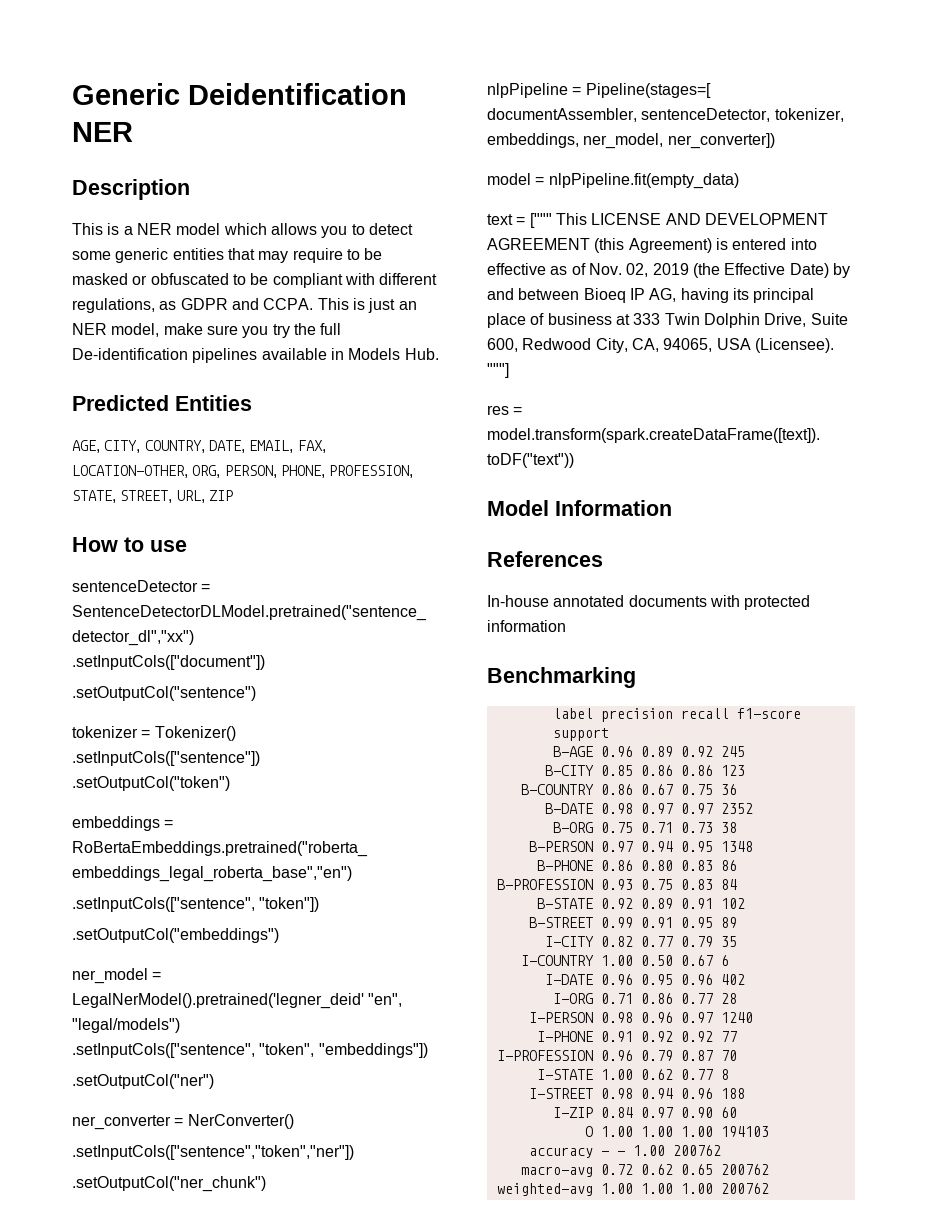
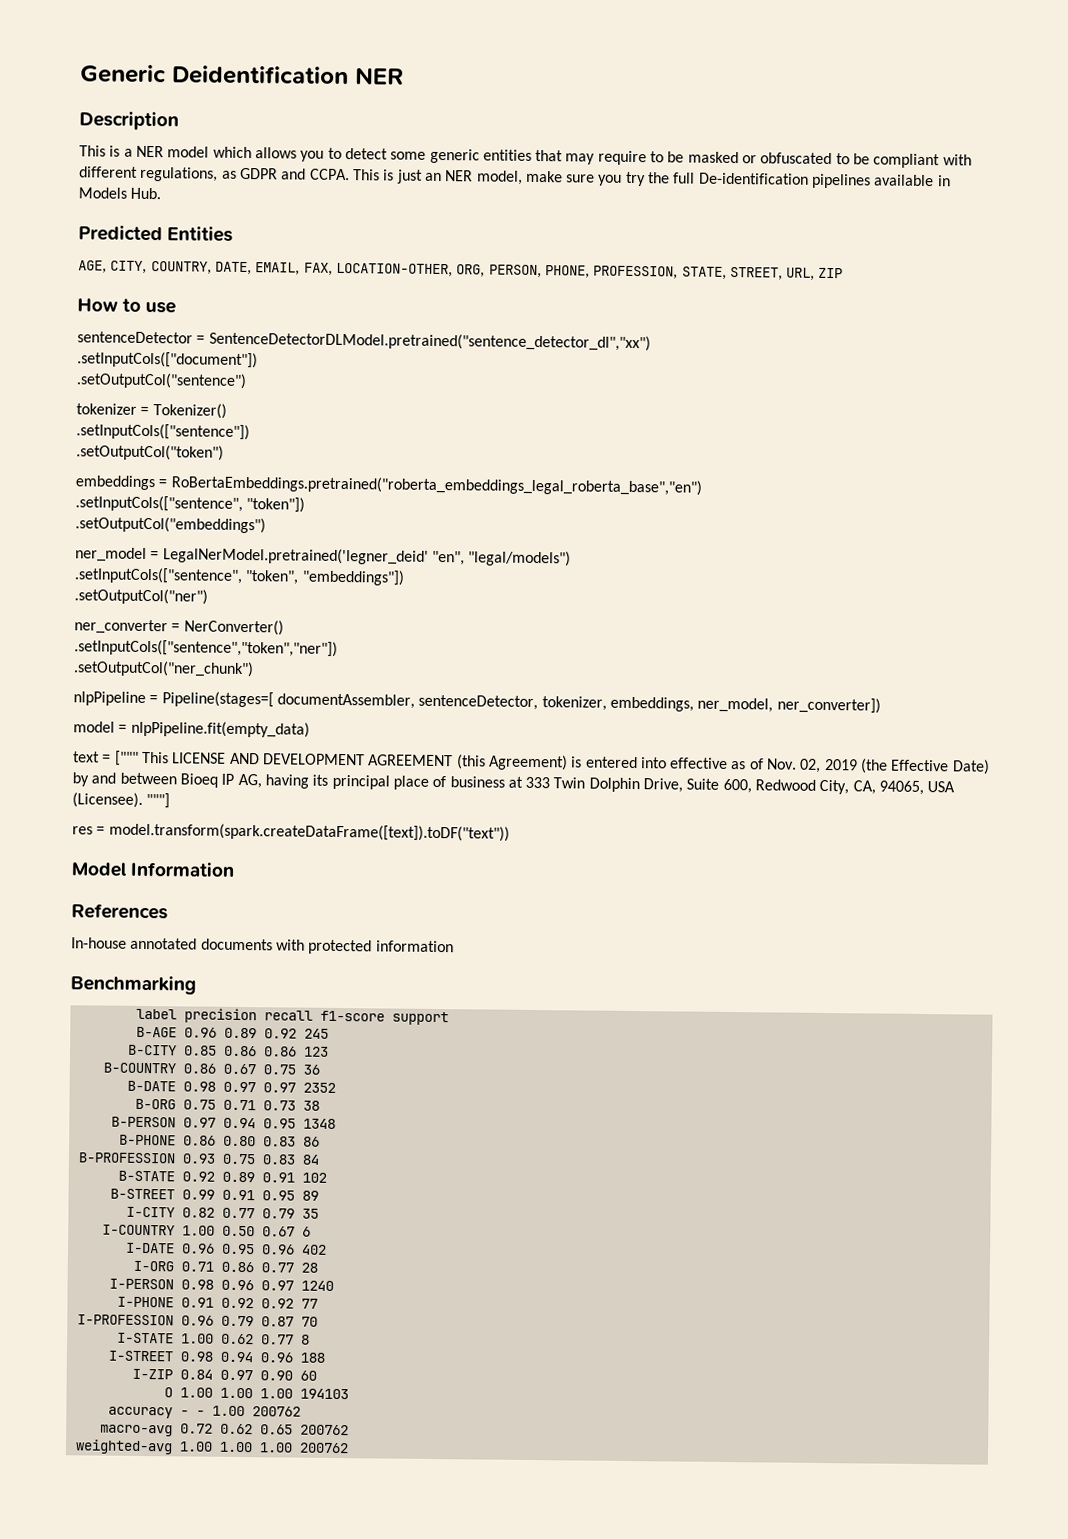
[72,993,364,1009] LegalNerModel().pretrained('legner_deid' -> [162,547,429,565] LegalNerModel.pretrained('legner_deid'

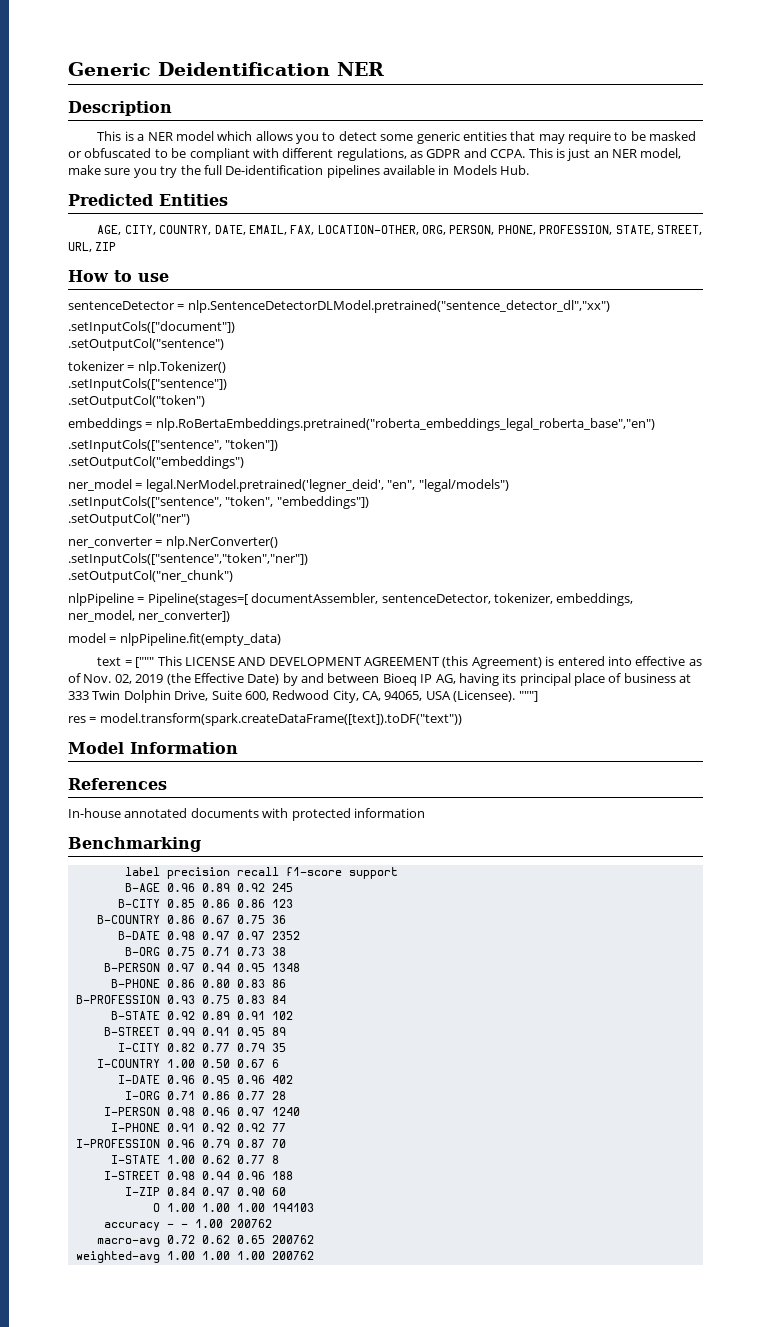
[208,331,651,352] SentenceDetectorDLModel.pretrained("sentence_detector_dl","xx") -> [187,300,610,313] nlp.SentenceDetectorDLModel.pretrained("sentence_detector_dl","xx")
[152,403,227,419] Tokenizer() -> [137,361,226,374] nlp.Tokenizer()
[170,475,702,496] RoBertaEmbeddings.pretrained("roberta_embeddings_legal_roberta_base","en") -> [155,418,655,431] nlp.RoBertaEmbeddings.pretrained("roberta_embeddings_legal_roberta_base","en")
[162,547,429,565] LegalNerModel.pretrained('legner_deid' -> [145,479,384,492] legal.NerModel.pretrained('legner_deid',
[183,619,284,636] NerConverter() -> [165,536,278,549] nlp.NerConverter()

